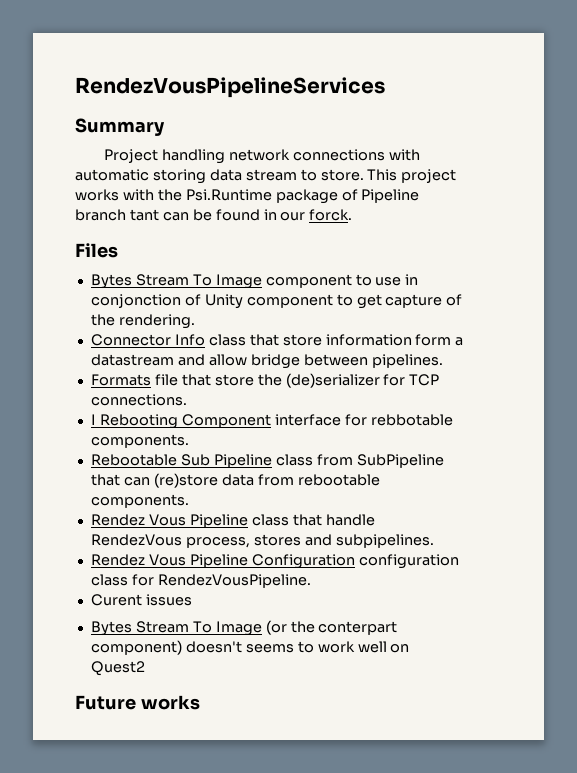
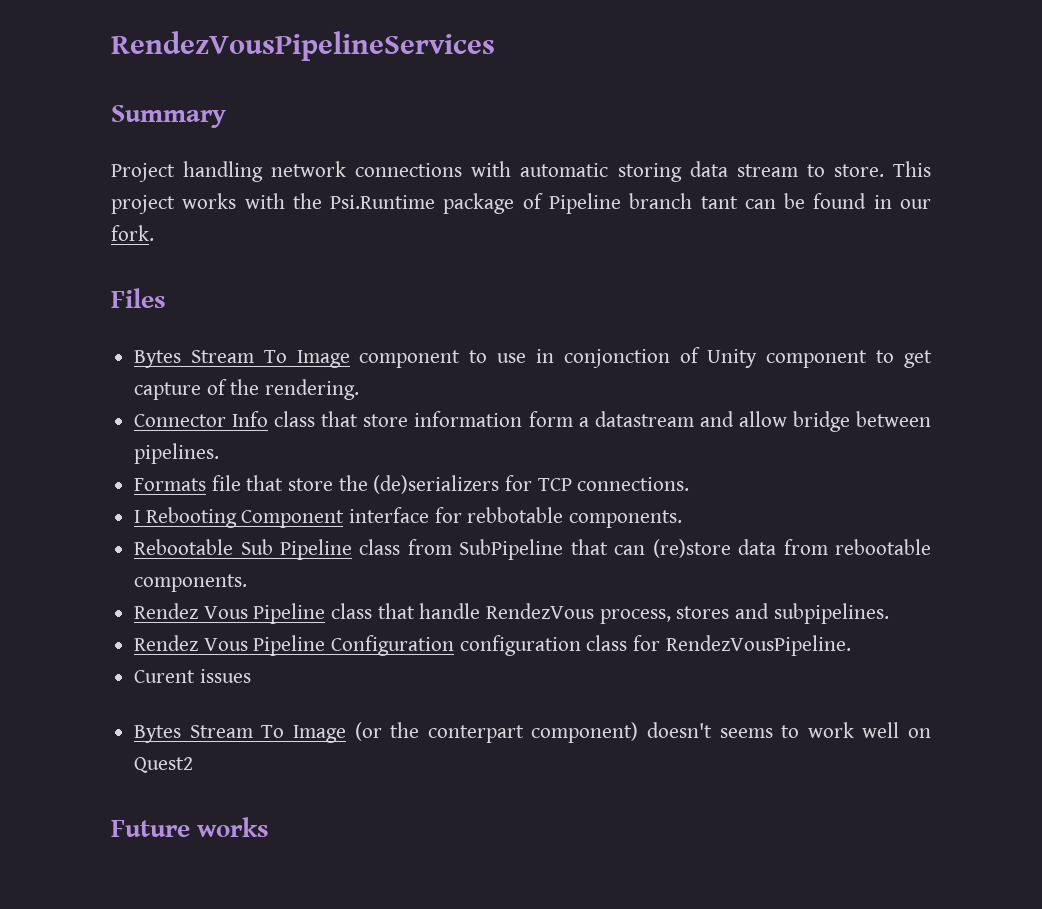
[309,209,353,221] forck. -> [111,225,154,241] fork.
[285,373,380,388] (de)serializer -> [373,475,500,494] (de)serializers

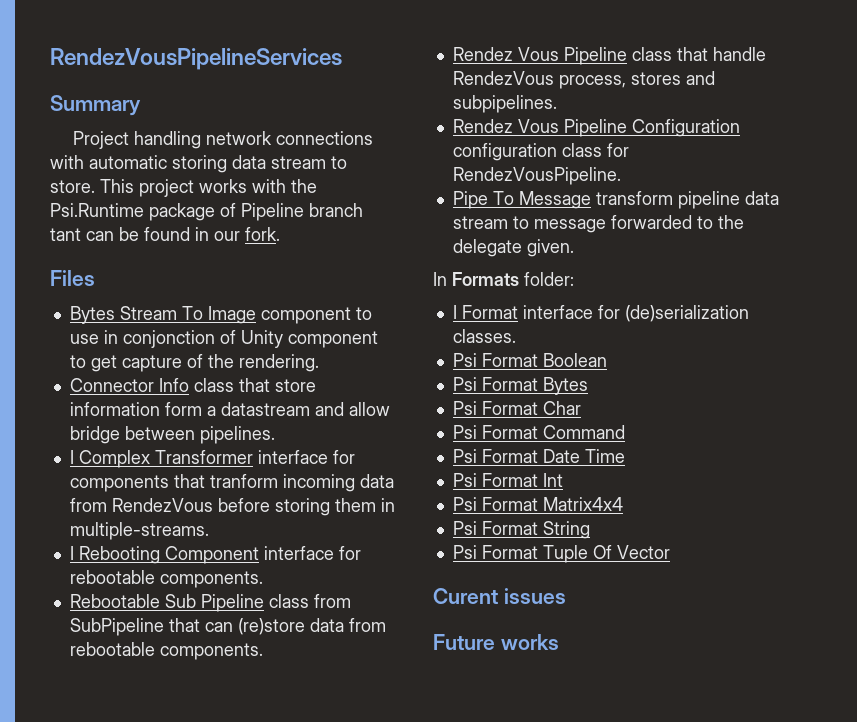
[134,475,690,494] Formats file that store the (de)serializers for TCP connections. -> [69,450,355,468] [69,474,394,492] [69,498,395,516] [69,522,209,540] I Complex Transformer interface for components that tranform incoming data from RendezVous before storing them in multiple-streams.
[467,507,564,523] rebbotable -> [69,570,155,584] rebootable
[134,669,251,683] [134,722,932,743] [134,757,194,773] Curent issues // Bytes Stream To Image (or the conterpart component) doesn't seems to work well on Quest2 -> [452,191,779,209] [452,215,744,233] [452,239,574,257] [433,272,574,286] [452,305,749,322] [452,329,516,343] [452,353,607,367] [452,377,588,395] [452,401,581,415] [452,425,625,439] [452,449,625,463] [452,473,563,487] [452,497,623,511] [452,521,590,539] [452,545,670,563] [433,588,566,604] Pipe To Message transform pipeline data stream to message forwarded to the delegate given. // In Formats folder: // I Format interface for (de)serialization classes. // Psi Format Boolean // Psi Format Bytes // Psi Format Char // Psi Format Command // Psi Format Date Time // Psi Format Int // Psi Format Matrix4x4 // Psi Format String // Psi Format Tuple Of Vector // Curent issues

